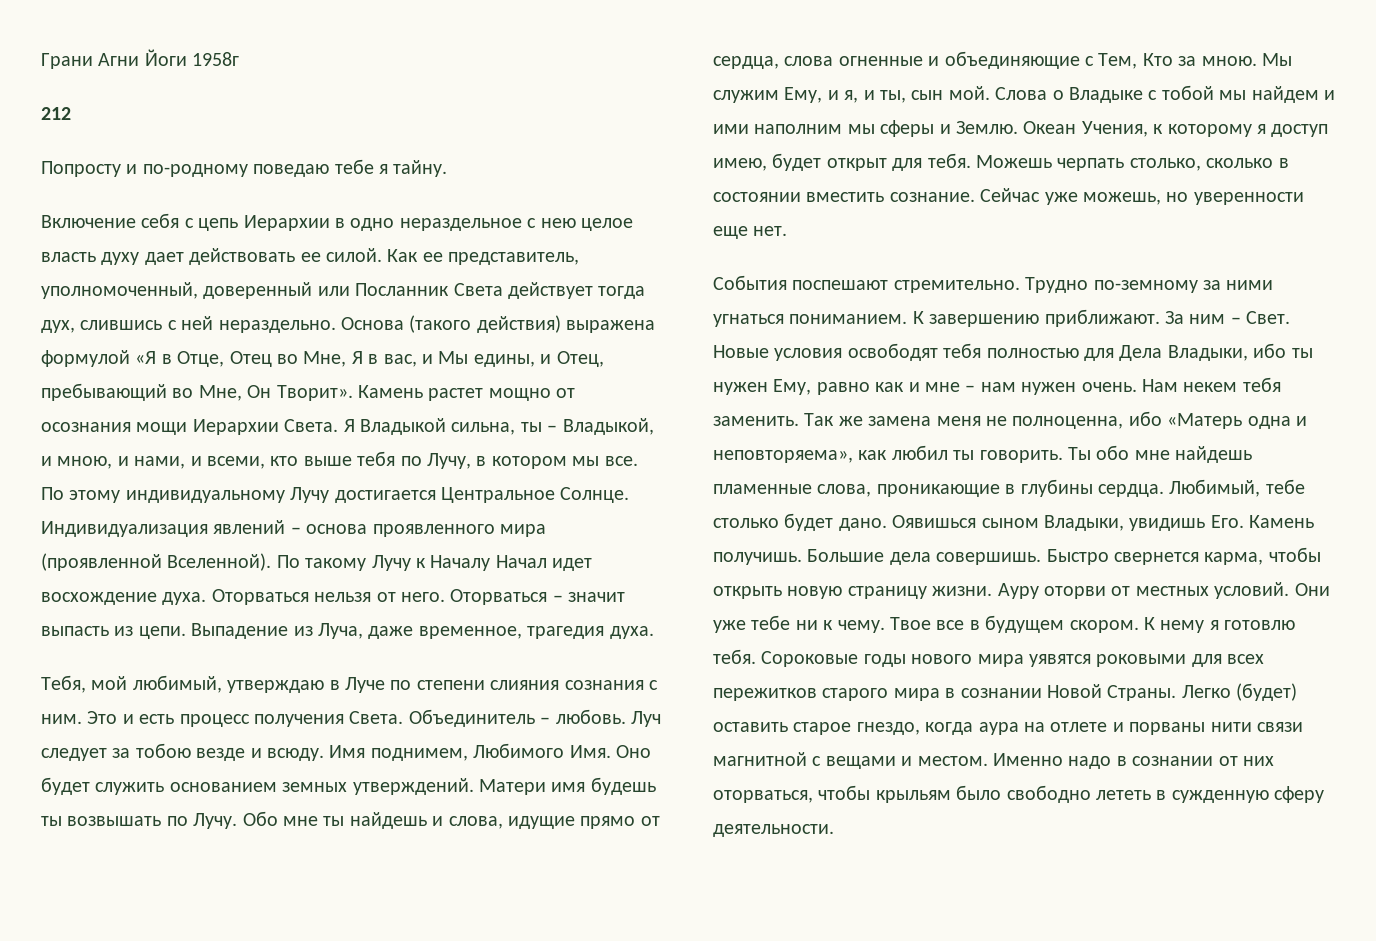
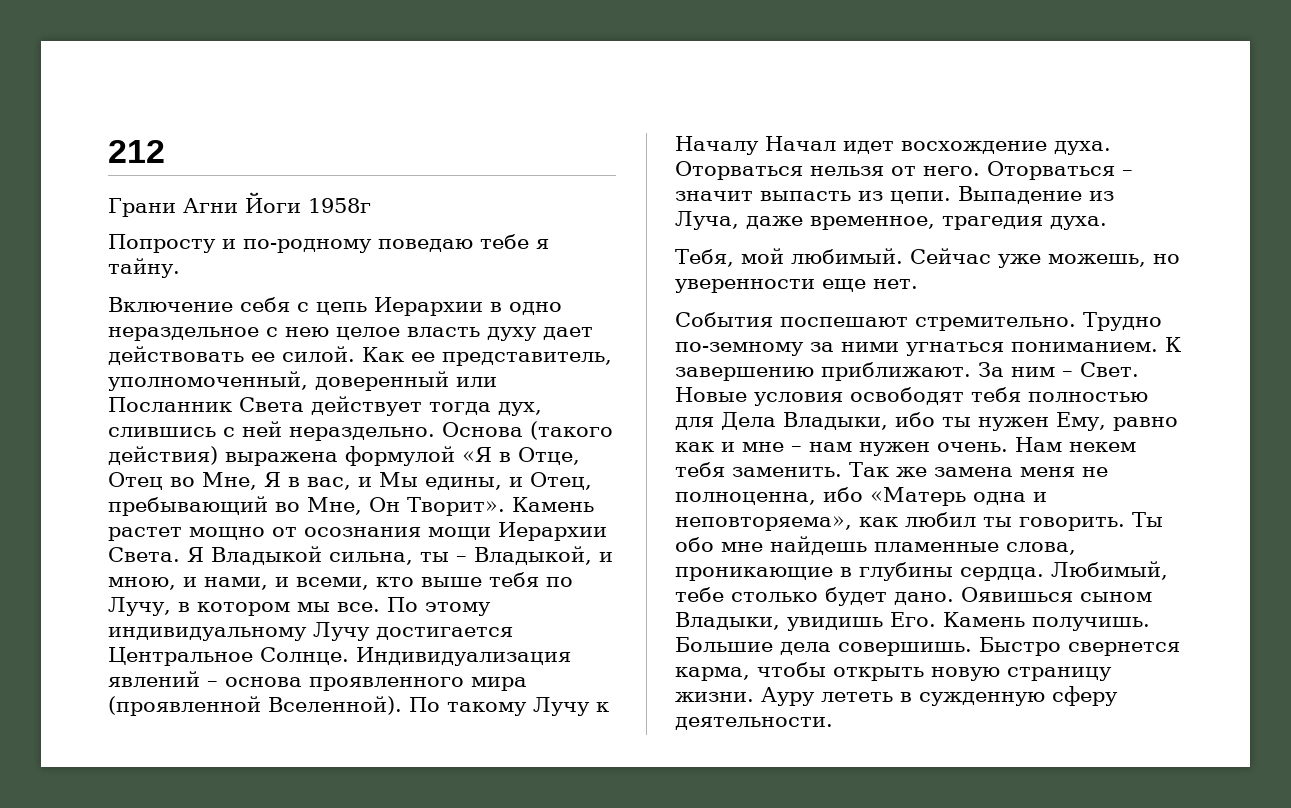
(41, 61) none -> [108,140,165,163] 212 //
[41,107,71,120] // 212 -> (371, 205) none
[132,675,658,693] [41,709,661,727] [41,743,651,761] [41,777,656,795] [41,811,660,829] [713,51,1292,69] [713,85,1335,103] [713,120,1329,137] [713,153,1289,171] [713,192,975,202] любимый, утверждаю в Луче по степени слияния сознания с ним. Это и есть процесс получения Света. Объединитель – любовь. Луч следует за тобою везде и всюду. Имя поднимем, Любимого Имя. Оно будет служить основанием земных утверждений. Матери имя будешь ты возвышать по Лучу. Обо мне ты найдешь и слова, идущие прямо от сердца, слова огненные и объединяющие с Тем, Кто за мною. Мы служим Ему, и я, и ты, сын мой. Слова о Владыке с тобой мы найдем и ими наполним мы сферы и Землю. Океан Учения, к которому я доступ имею, будет открыт для тебя. Можешь черпать столько, сколько в состоянии вместить сознание. -> [791,248,903,264] любимый.
[1044,582,1330,599] [713,615,1296,633] [713,649,1265,667] [713,683,1298,701] [713,722,1303,735] [713,752,1274,769] [713,785,1091,803] оторви от местных условий. Они уже тебе ни к чему. Твое все в будущем скором. К нему я готовлю тебя. Coроковые годы нового мира уявятся роковыми для всех пережитков старого мира в сознании Новой Страны. Легко (будет) оставить старое гнездо, когда аура на отлете и порваны нити связи магнитной с вещами и местом. Именно надо в сознании от них оторваться, чтобы крыльям было свободно -> (815, 696) none

